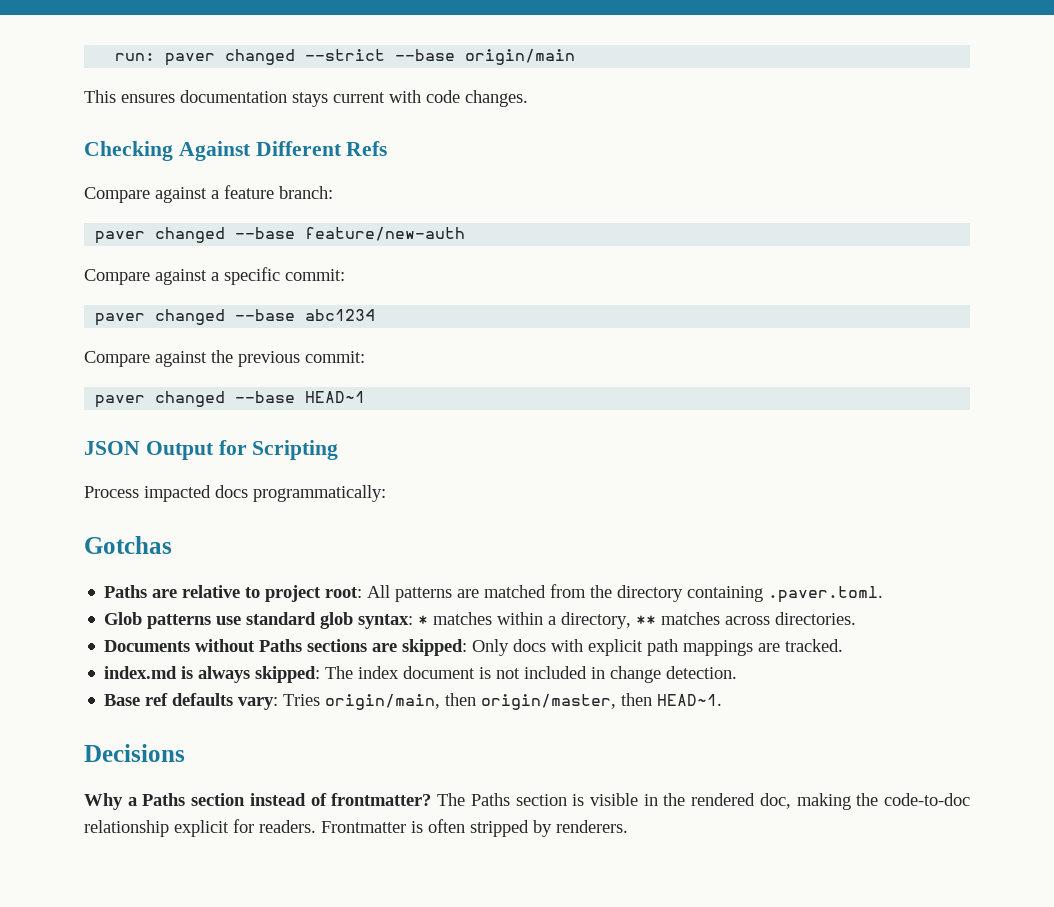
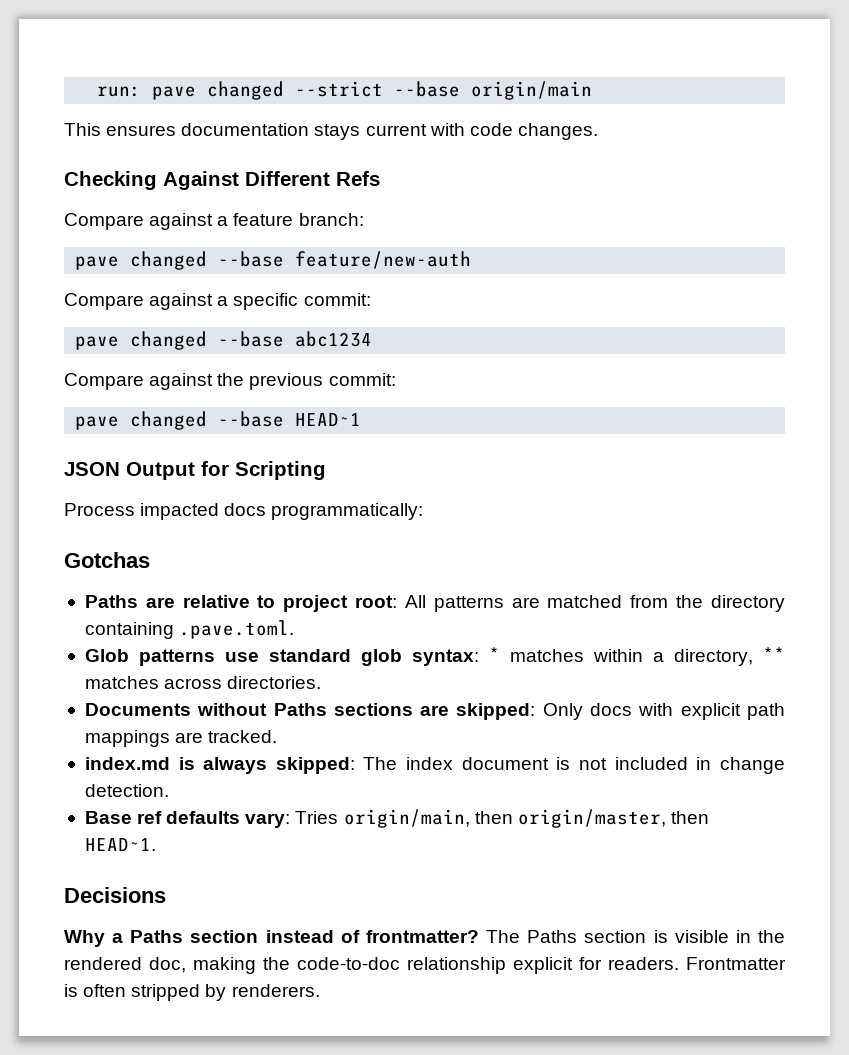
[165,53,216,66] paver -> [152,86,197,100] pave
[95,231,146,244] paver -> [75,256,120,270] pave
[95,313,146,326] paver -> [75,336,120,350] pave
[95,395,146,408] paver -> [75,416,120,430] pave
[768,586,884,603] .paver.toml. -> [179,620,295,639] .pave.toml.

